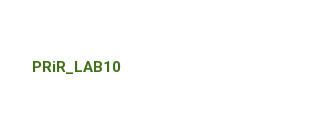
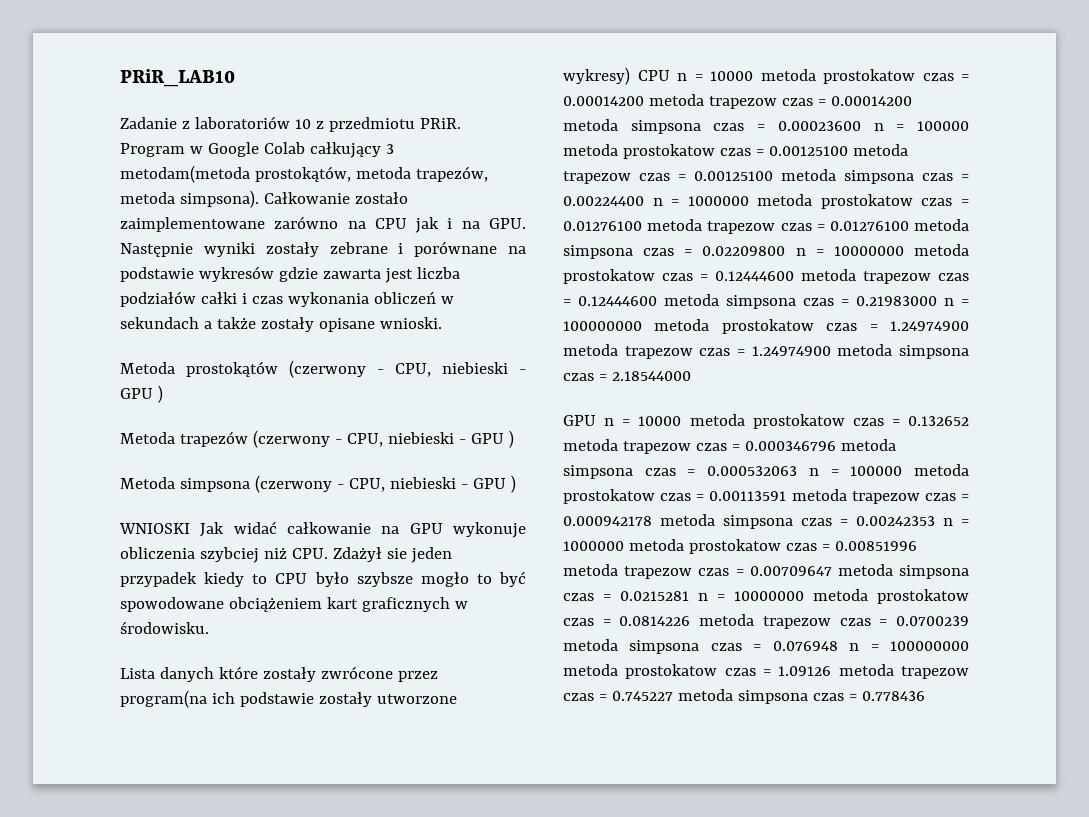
(121, 67) none -> [120,116,461,132] [120,142,394,158] [120,165,488,183] [120,190,408,208] [120,216,526,233] [120,241,526,257] [120,266,460,283] [120,291,454,307] [120,317,442,332] [120,360,526,378] [120,385,163,403] [120,430,514,448] [120,475,516,493] [119,521,526,538] [120,547,452,563] [120,571,526,587] [120,597,468,612] [120,621,209,634] [120,666,438,682] [120,690,457,708] [563,67,969,85] [563,94,912,109] [563,119,969,134] [563,144,908,159] [563,169,969,184] [563,194,969,209] [563,219,969,234] [563,244,969,259] [563,269,969,284] [563,294,969,309] [563,319,969,334] [563,344,969,359] [563,371,691,381] [563,414,969,429] [563,439,896,454] [563,464,969,479] [563,489,969,504] [563,514,969,529] [563,539,917,554] [563,564,969,579] [563,589,969,604] [563,614,969,629] [563,639,969,654] [563,664,969,679] [563,689,925,704] // Zadanie z laboratoriów 10 z przedmiotu PRiR. Program w Google Colab całkujący 3 metodam(metoda prostokątów, metoda trapezów, metoda simpsona). Całkowanie zostało zaimplementowane zarówno na CPU jak i na GPU. Następnie wyniki zostały zebrane i porównane na podstawie wykresów gdzie zawarta jest liczba podziałów całki i czas wykonania obliczeń w sekundach a także zostały opisane wnioski. // Metoda prostokątów (czerwony - CPU, niebieski - GPU ) // Metoda trapezów (czerwony - CPU, niebieski - GPU ) // Metoda simpsona (czerwony - CPU, niebieski - GPU ) // WNIOSKI Jak widać całkowanie na GPU wykonuje obliczenia szybciej niż CPU. Zdażył sie jeden przypadek kiedy to CPU było szybsze mogło to być spowodowane obciążeniem kart graficznych w środowisku. // Lista danych które zostały zwrócone przez program(na ich podstawie zostały utworzone wykresy) CPU n = 10000 metoda prostokatow czas = 0.00014200 metoda trapezow czas = 0.00014200 metoda simpsona czas = 0.00023600 n = 100000 metoda prostokatow czas = 0.00125100 metoda trapezow czas = 0.00125100 metoda simpsona czas = 0.00224400 n = 1000000 metoda prostokatow czas = 0.01276100 metoda trapezow czas = 0.01276100 metoda simpsona czas = 0.02209800 n = 10000000 metoda prostokatow czas = 0.12444600 metoda trapezow czas = 0.12444600 metoda simpsona czas = 0.21983000 n = 100000000 metoda prostokatow czas = 1.24974900 metoda trapezow czas = 1.24974900 metoda simpsona czas = 2.18544000 // GPU n = 10000 metoda prostokatow czas = 0.132652 metoda trapezow czas = 0.000346796 metoda simpsona czas = 0.000532063 n = 100000 metoda prostokatow czas = 0.00113591 metoda trapezow czas = 0.000942178 metoda simpsona czas = 0.00242353 n = 1000000 metoda prostokatow czas = 0.00851996 metoda trapezow czas = 0.00709647 metoda simpsona czas = 0.0215281 n = 10000000 metoda prostokatow czas = 0.0814226 metoda trapezow czas = 0.0700239 metoda simpsona czas = 0.076948 n = 100000000 metoda prostokatow czas = 1.09126 metoda trapezow czas = 0.745227 metoda simpsona czas = 0.778436

